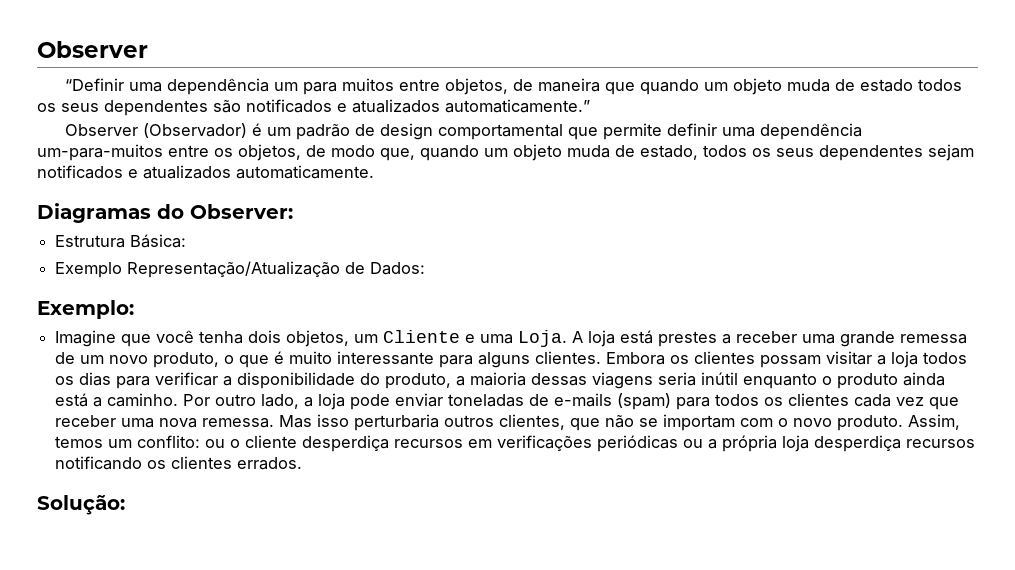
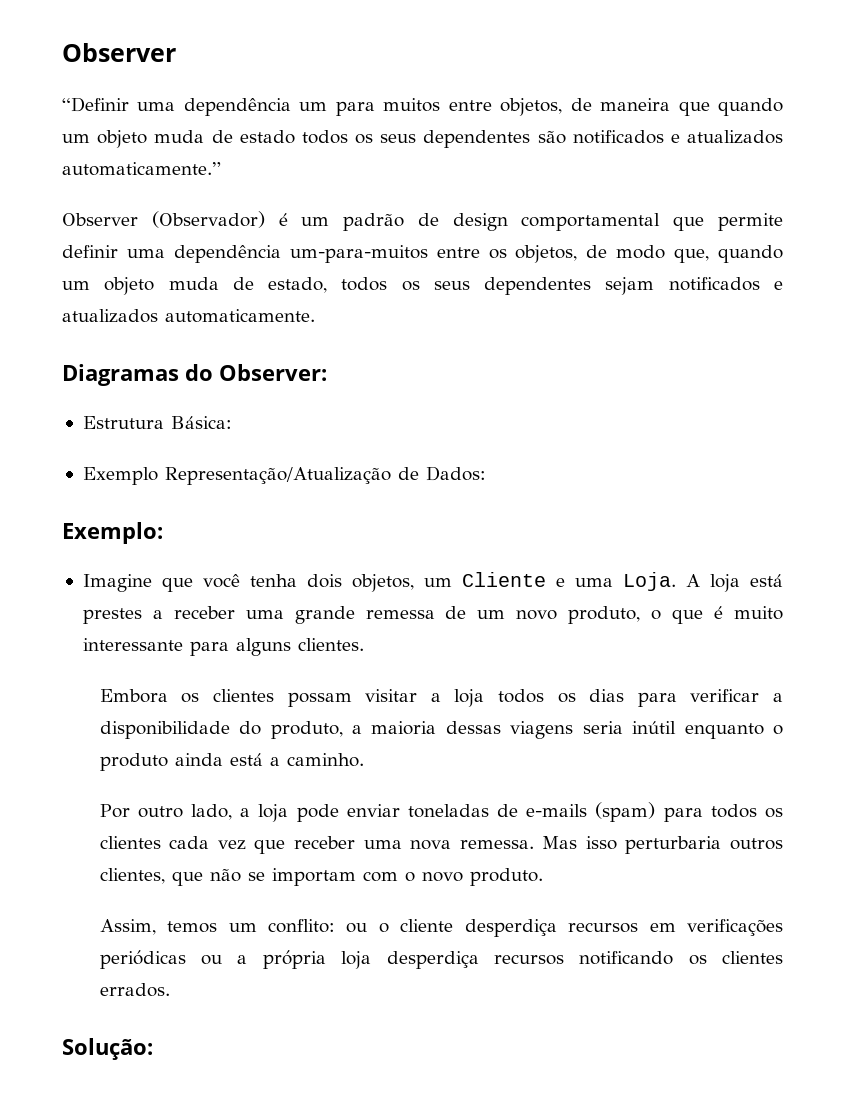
(602, 357) none -> (364, 644) //
(179, 400) none -> (364, 760) //
(904, 423) none -> (543, 877) //

